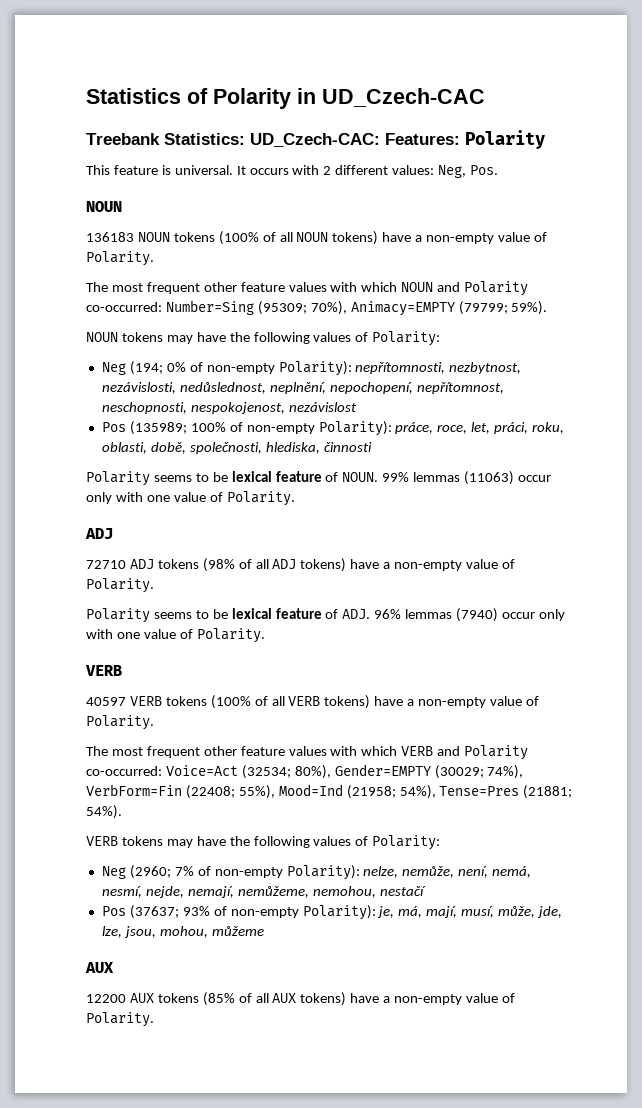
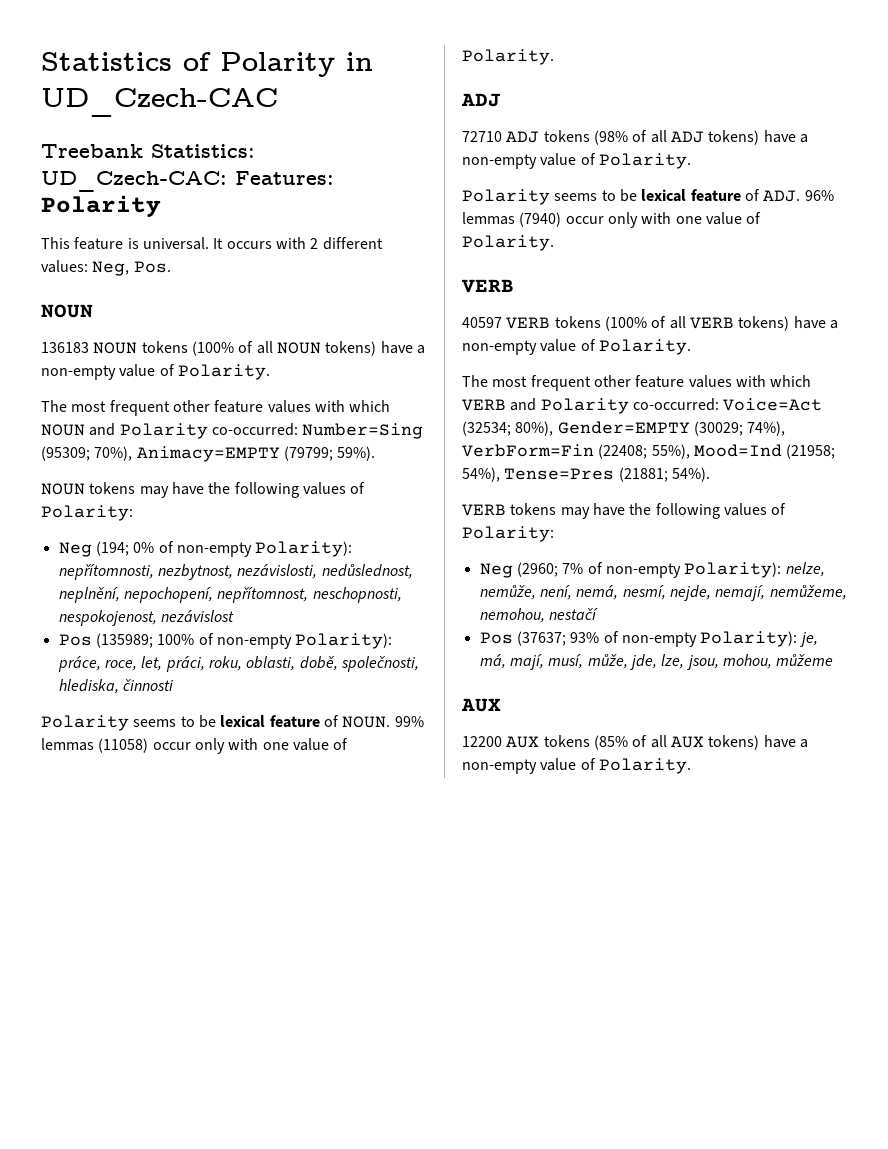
[464,471,515,485] (11063) -> [98,738,149,753] (11058)

